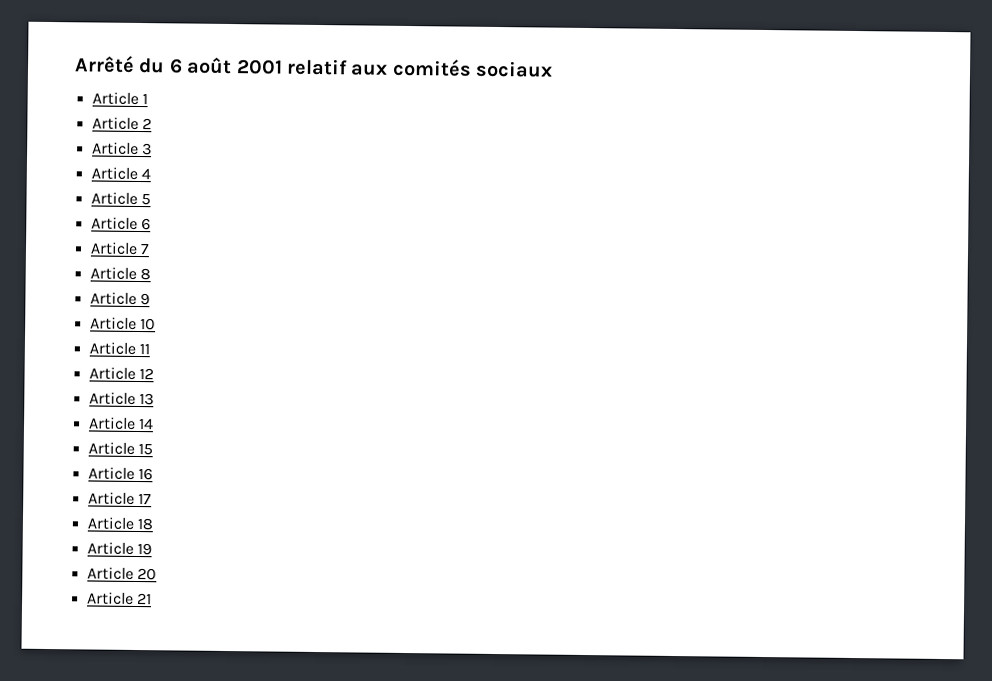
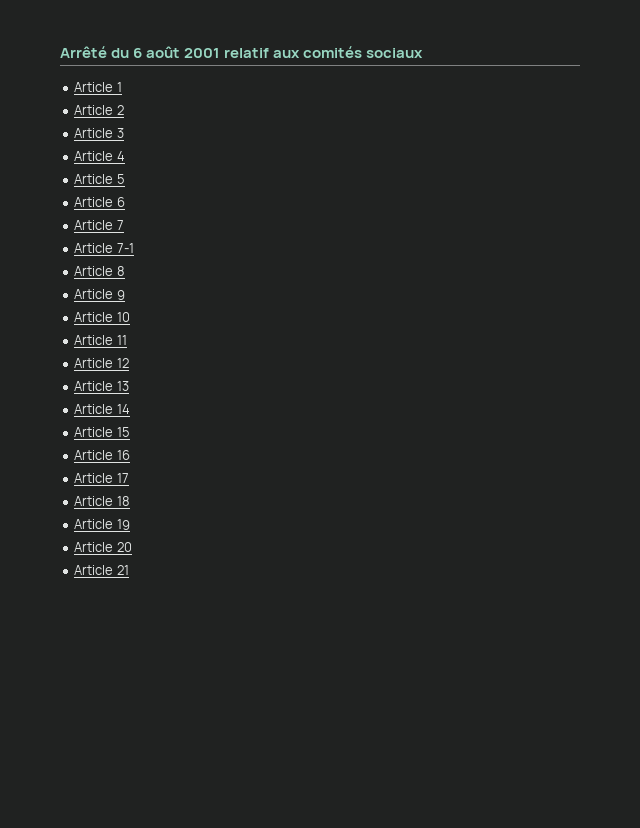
(150, 249) none -> [74,243,134,253] // Article 7-1

